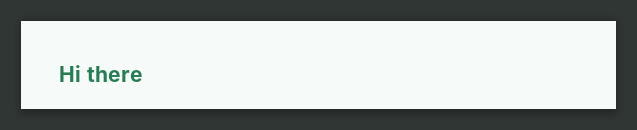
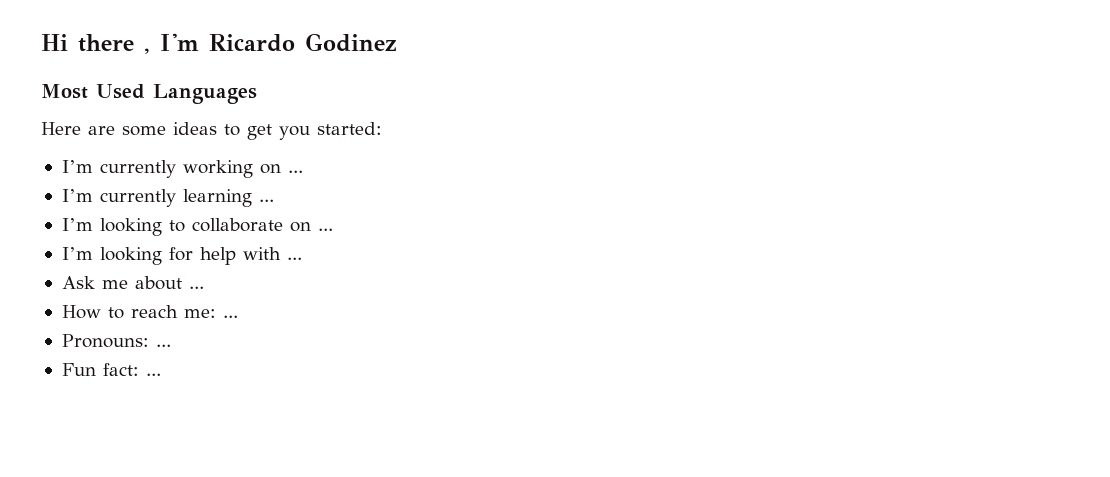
(143, 74) none -> [144,33,397,54] [41,84,257,104] [41,122,382,140] [61,160,303,178] [61,189,274,207] [61,218,333,236] [61,247,302,265] [61,276,204,290] [61,305,238,319] [61,334,171,348] [61,363,161,376] , I'm Ricardo Godinez // Most Used Languages // Here are some ideas to get you started: // I’m currently working on ... // I’m currently learning ... // I’m looking to collaborate on ... // I’m looking for help with ... // Ask me about ... // How to reach me: ... // Pronouns: ... // Fun fact: ...

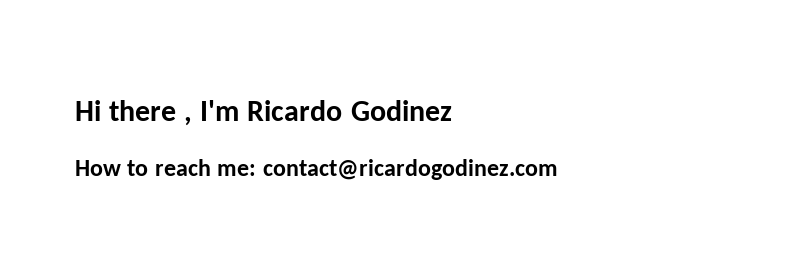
[41,84,257,104] [41,122,382,140] [61,160,303,178] [61,189,274,207] [61,218,333,236] [61,247,302,265] [61,276,204,290] [61,305,238,319] [61,334,171,348] [61,363,161,376] Most Used Languages // Here are some ideas to get you started: // I’m currently working on ... // I’m currently learning ... // I’m looking to collaborate on ... // I’m looking for help with ... // Ask me about ... // How to reach me: ... // Pronouns: ... // Fun fact: ... -> [75,159,558,180] How to reach me: contact@ricardogodinez.com

